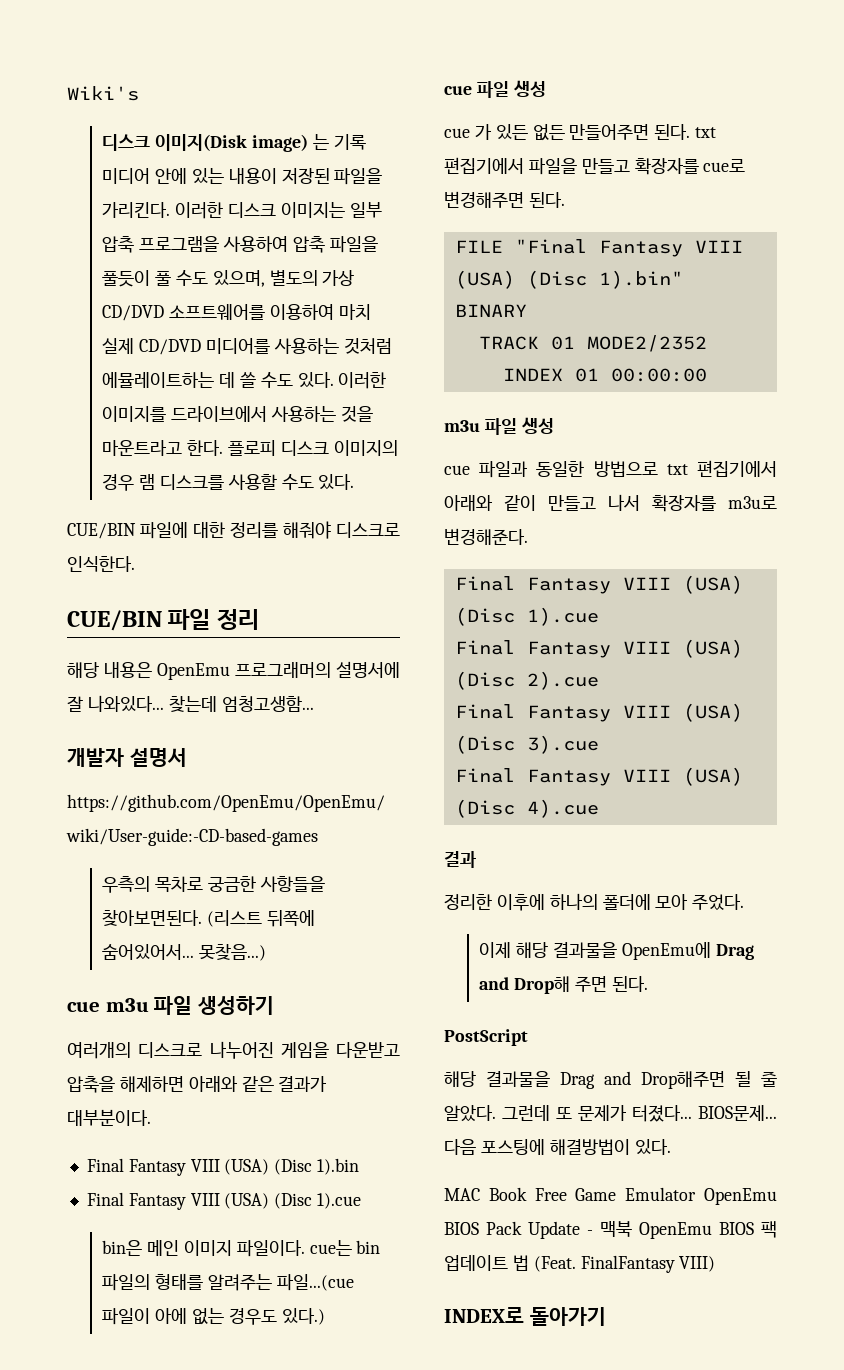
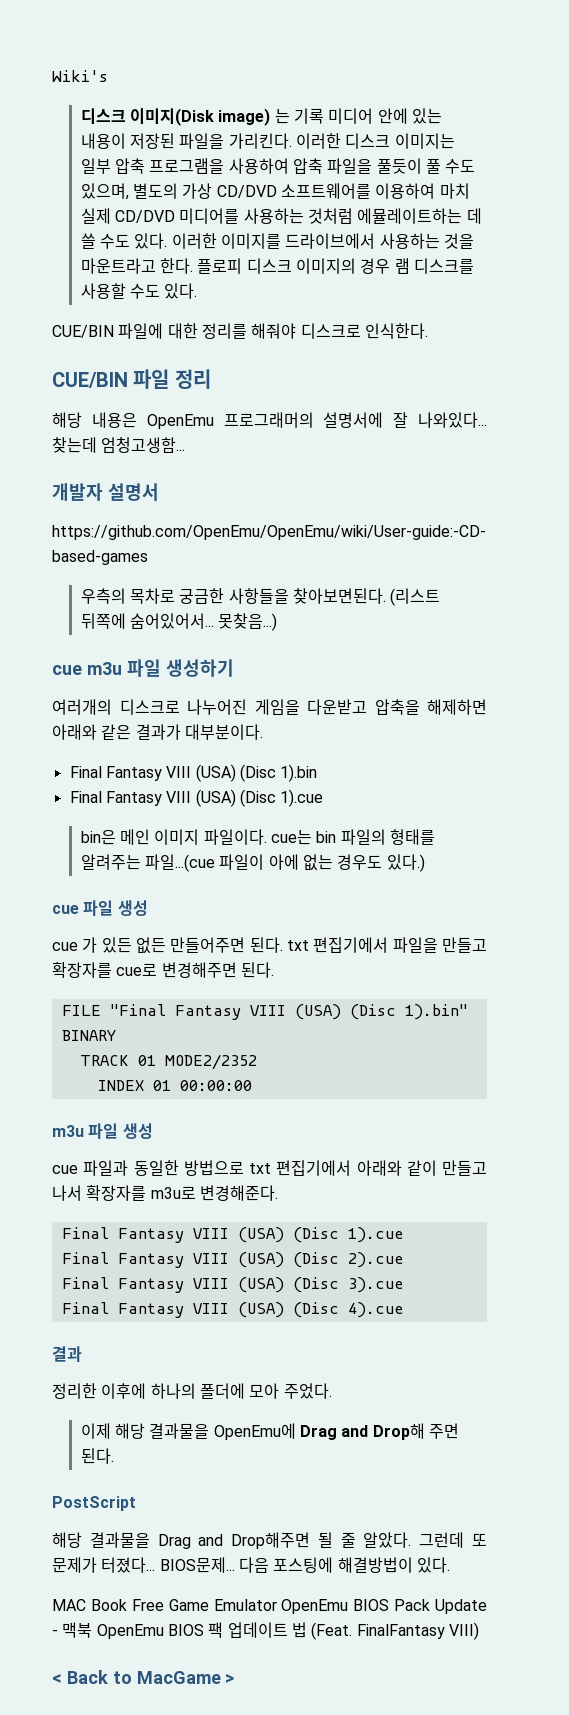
[444,1307,606,1326] INDEX로 돌아가기 -> [52,1670,235,1684] < Back to MacGame >

